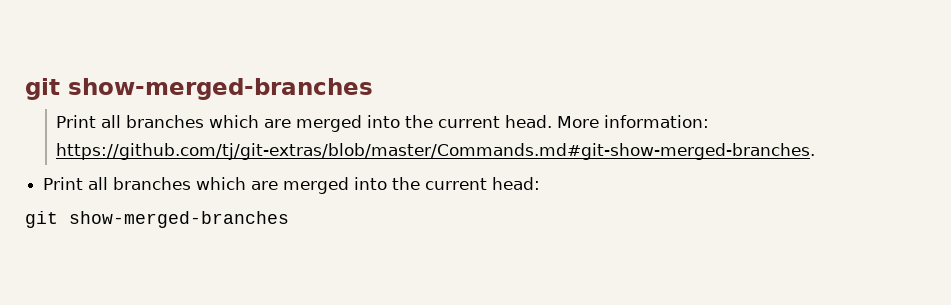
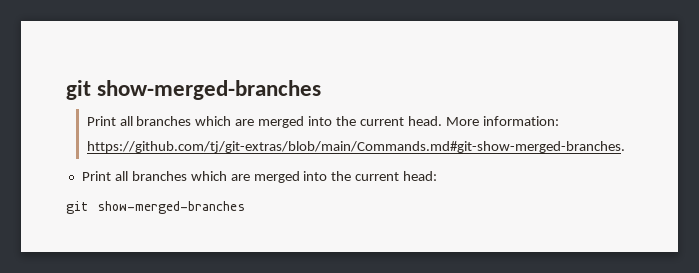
[56,143,816,160] https://github.com/tj/git-extras/blob/master/Commands.md#git-show-merged-branches. -> [86,141,625,153] https://github.com/tj/git-extras/blob/main/Commands.md#git-show-merged-branches.

